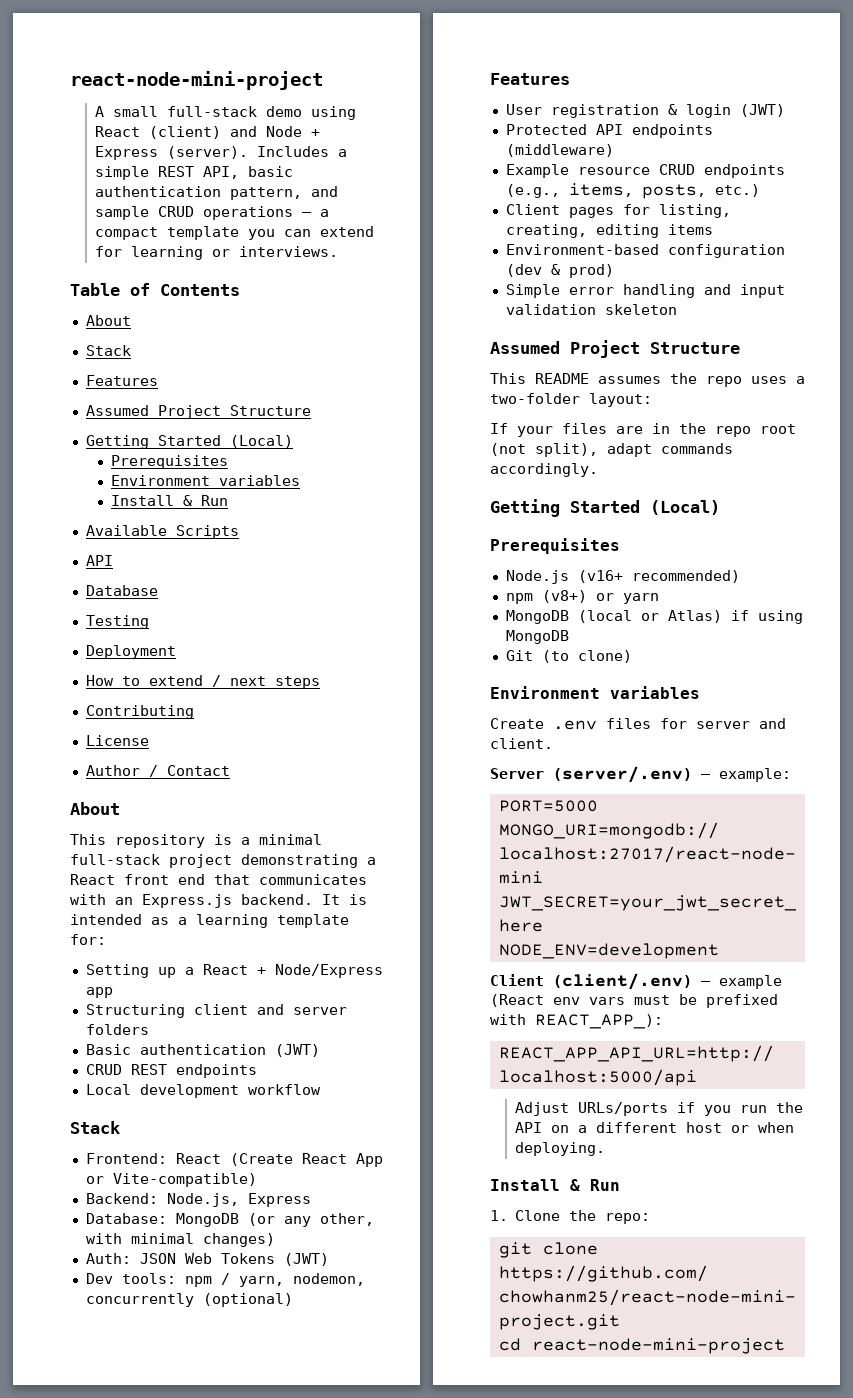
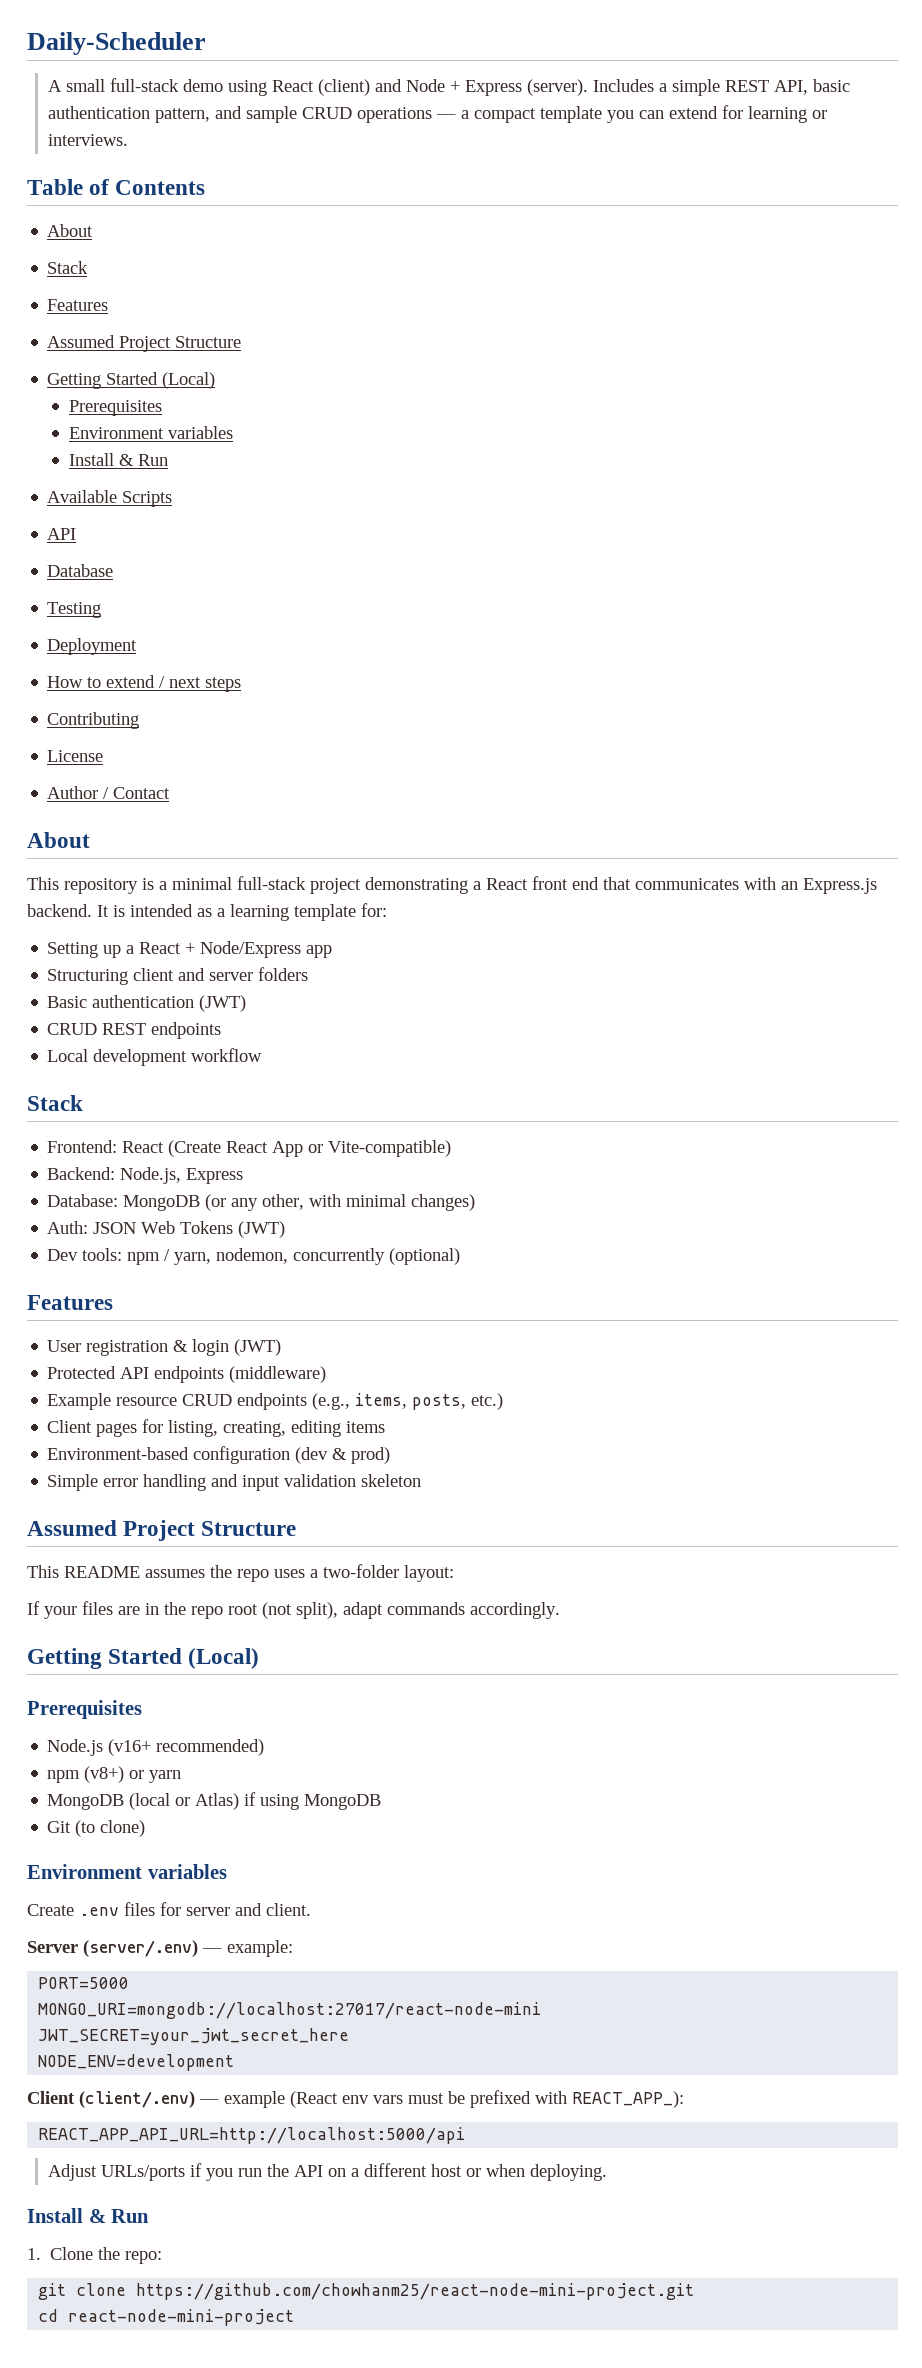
[70,71,323,90] react-node-mini-project -> [27,32,206,55] Daily-Scheduler

